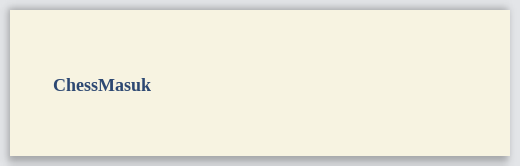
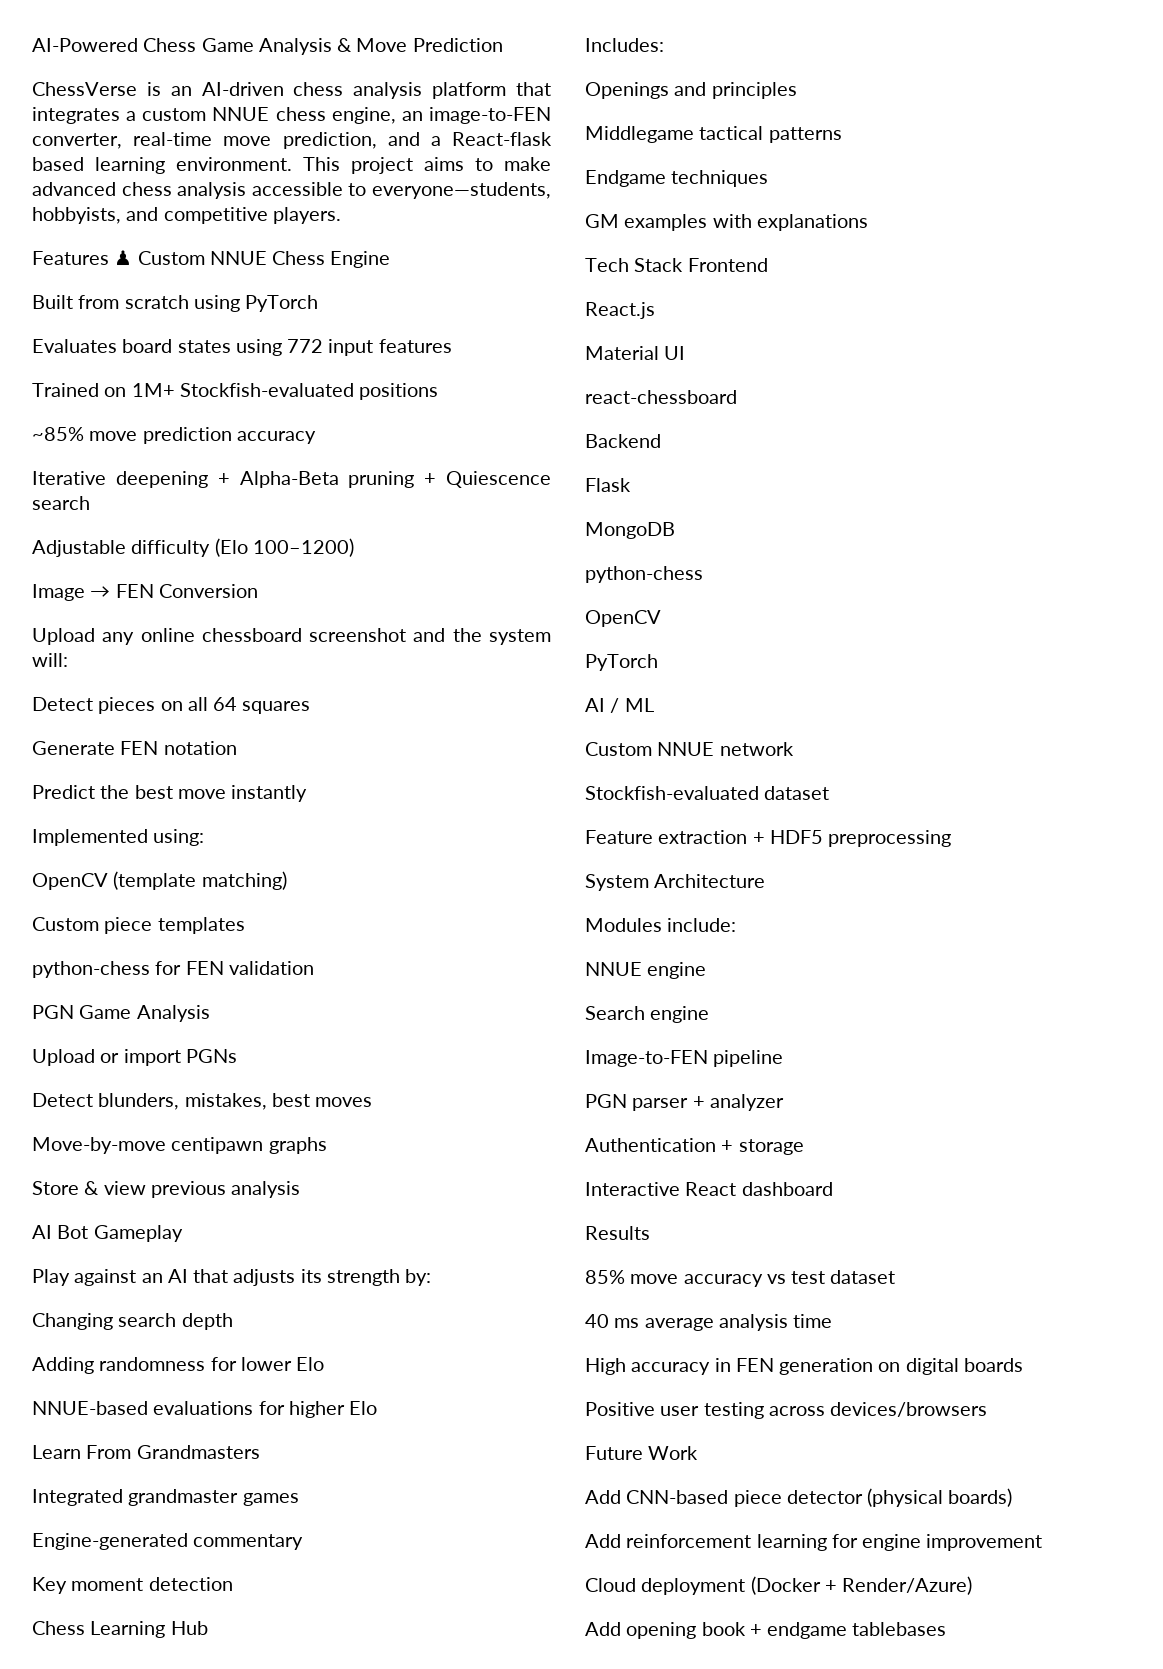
[53,78,151,91] ChessMasuk -> [32,38,503,55] [32,82,551,99] [32,107,551,124] [32,132,552,149] [32,157,551,174] [32,182,551,199] [32,207,341,224] [32,250,391,268] [32,295,319,312] [32,339,452,356] [32,383,439,400] [32,427,316,444] [32,471,551,488] [32,496,90,510] [32,538,354,557] [32,584,258,601] [32,628,551,645] [32,653,68,667] [32,697,311,714] [32,741,237,755] [32,785,308,802] [32,829,205,846] [32,871,287,890] [32,917,245,934] [32,961,314,978] [32,1005,210,1022] [32,1049,237,1066] [32,1093,373,1110] [32,1137,327,1154] [32,1181,301,1198] [32,1225,183,1242] [32,1269,432,1286] [32,1313,233,1330] [32,1357,325,1374] [32,1401,378,1418] [32,1445,260,1459] [32,1489,299,1506] [32,1533,304,1550] [32,1577,233,1594] [32,1621,208,1638] [585,38,664,52] [585,82,797,99] [585,126,842,143] [585,170,769,187] [585,214,868,231] [585,258,768,272] [585,302,655,319] [585,346,686,360] [585,390,737,404] [585,434,661,448] [585,478,631,492] [585,522,675,539] [585,566,703,583] [585,610,661,627] [585,654,658,671] [585,698,654,713] [585,742,794,756] [585,786,830,800] [585,830,952,847] [585,874,766,891] [585,918,737,932] [585,962,707,979] [585,1006,710,1023] [585,1050,784,1067] [585,1094,784,1111] [585,1138,804,1155] [585,1182,833,1196] [585,1226,650,1240] [585,1270,896,1287] [585,1314,833,1331] [585,1358,1023,1375] [585,1402,988,1419] [585,1446,699,1460] [585,1488,1013,1507] [585,1534,1043,1551] [585,1576,973,1595] [585,1622,947,1639] AI-Powered Chess Game Analysis & Move Prediction // ChessVerse is an AI-driven chess analysis platform that integrates a custom NNUE chess engine, an image-to-FEN converter, real-time move prediction, and a React-flask based learning environment. This project aims to make advanced chess analysis accessible to everyone—students, hobbyists, and competitive players. // Features ♟ Custom NNUE Chess Engine // Built from scratch using PyTorch // Evaluates board states using 772 input features // Trained on 1M+ Stockfish-evaluated positions // ~85% move prediction accuracy // Iterative deepening + Alpha-Beta pruning + Quiescence search // Adjustable difficulty (Elo 100–1200) // Image → FEN Conversion // Upload any online chessboard screenshot and the system will: // Detect pieces on all 64 squares // Generate FEN notation // Predict the best move instantly // Implemented using: // OpenCV (template matching) // Custom piece templates // python-chess for FEN validation // PGN Game Analysis // Upload or import PGNs // Detect blunders, mistakes, best moves // Move-by-move centipawn graphs // Store & view previous analysis // AI Bot Gameplay // Play against an AI that adjusts its strength by: // Changing search depth // Adding randomness for lower Elo // NNUE-based evaluations for higher Elo // Learn From Grandmasters // Integrated grandmaster games // Engine-generated commentary // Key moment detection // Chess Learning Hub // Includes: // Openings and principles // Middlegame tactical patterns // Endgame techniques // GM examples with explanations // Tech Stack Frontend // React.js // Material UI // react-chessboard // Backend // Flask // MongoDB // python-chess // OpenCV // PyTorch // AI / ML // Custom NNUE network // Stockfish-evaluated dataset // Feature extraction + HDF5 preprocessing // System Architecture // Modules include: // NNUE engine // Search engine // Image-to-FEN pipeline // PGN parser + analyzer // Authentication + storage // Interactive React dashboard // Results // 85% move accuracy vs test dataset // 40 ms average analysis time // High accuracy in FEN generation on digital boards // Positive user testing across devices/browsers // Future Work // Add CNN-based piece detector (physical boards) // Add reinforcement learning for engine improvement // Cloud deployment (Docker + Render/Azure) // Add opening book + endgame tablebases

